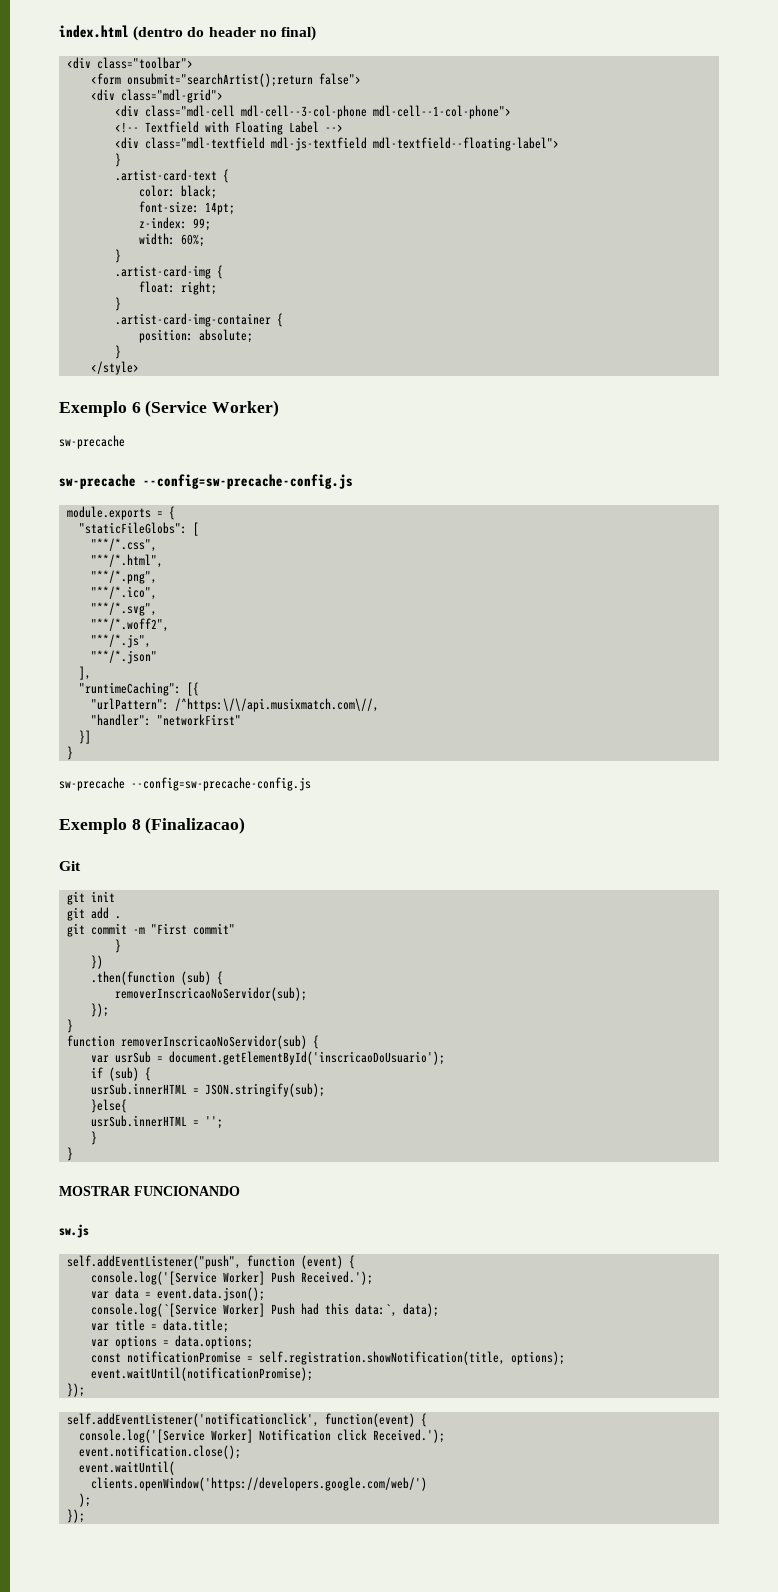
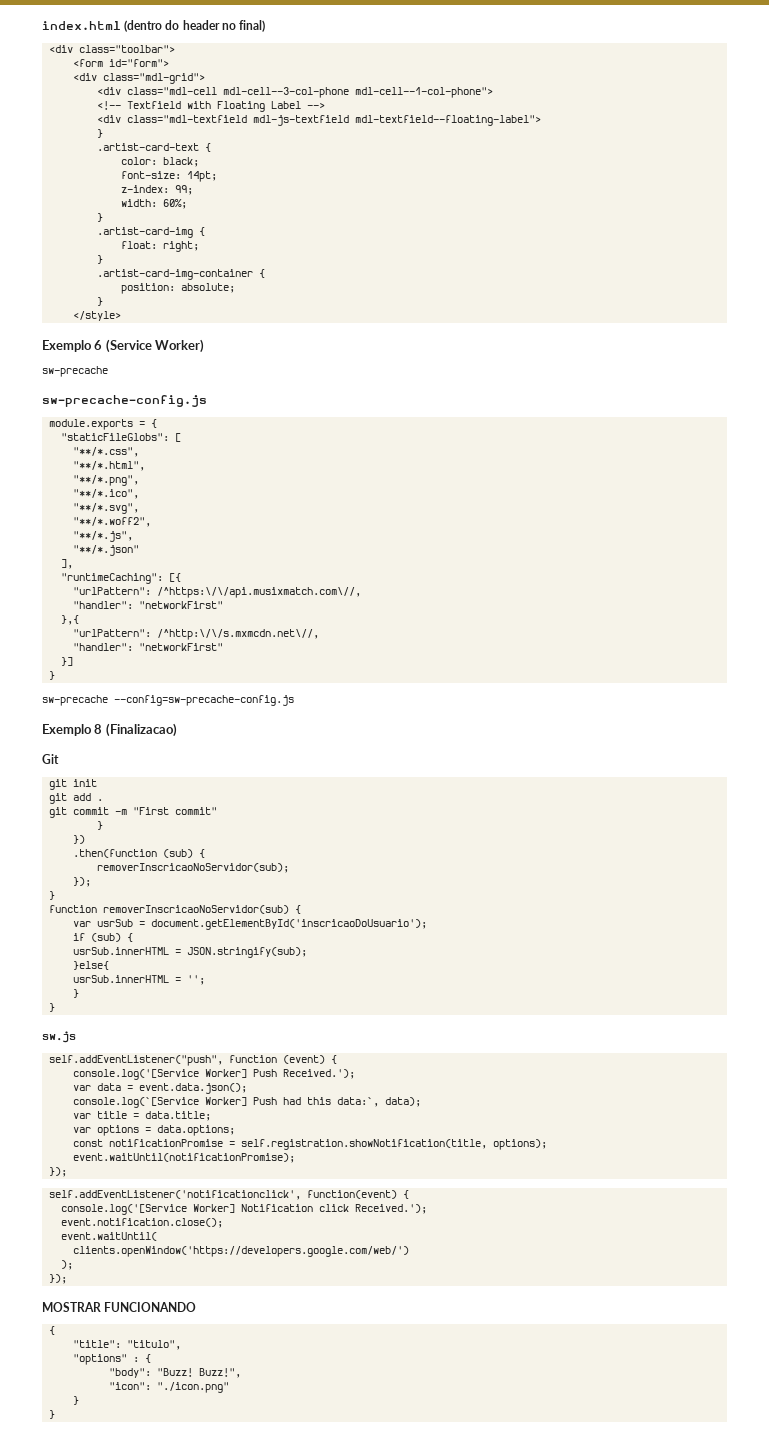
[127,73,362,87] onsubmit="searchArtist();return false"> -> [109,59,170,67] id="form">
[59,474,353,489] sw-precache --config=sw-precache-config.js -> [42,395,207,407] sw-precache-config.js
(242, 720) none -> [61,615,80,625] [73,629,320,640] [73,643,224,651] // },{ // "urlPattern": /^http:\/\/s.mxmcdn.net\//, // "handler": "networkFirst"
[59,1186,240,1196] // MOSTRAR FUNCIONANDO -> (56, 1007) none
(86, 1516) none -> [42,1302,197,1312] [49,1326,56,1335] [73,1340,182,1350] [73,1354,152,1365] [109,1368,242,1378] [109,1382,230,1393] [73,1396,80,1405] [49,1410,56,1419] // MOSTRAR FUNCIONANDO // { // "title": "titulo", // "options" : { // "body": "Buzz! Buzz!", // "icon": "./icon.png" // } // }

